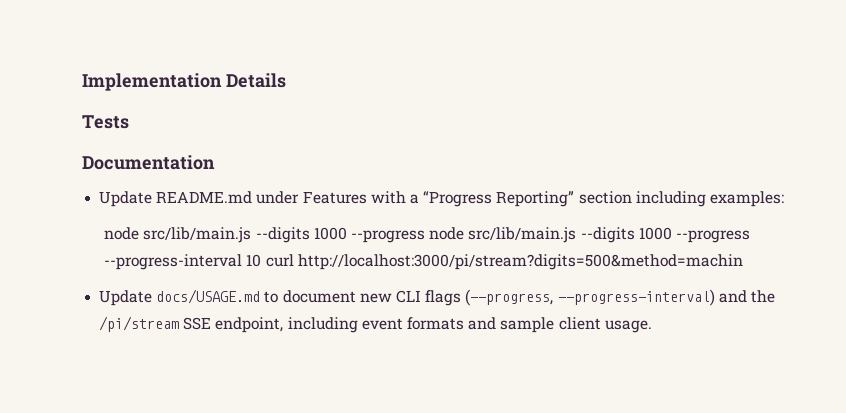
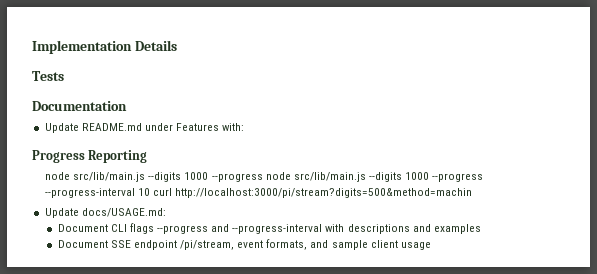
[370,191,784,207] with a “Progress Reporting” section including examples: -> [222,123,245,131] [32,150,148,163] with: // Progress Reporting
[156,289,775,306] [99,316,464,333] docs/USAGE.md to document new CLI flags (--progress, --progress-interval) and the /pi/stream SSE endpoint, including event formats -> [81,208,166,217] [57,223,481,234] [57,239,308,250] docs/USAGE.md: // Document CLI flags --progress and --progress-interval with descriptions and examples // Document SSE endpoint /pi/stream, event formats,
[604,320,652,333] usage. -> [400,242,431,250] usage

